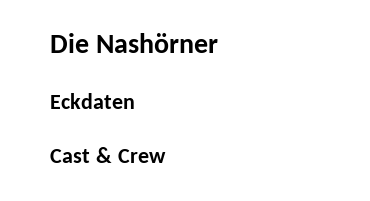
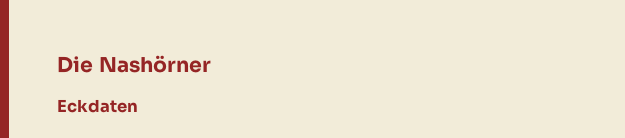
[50,147,166,163] // Cast & Crew -> (138, 106) none

